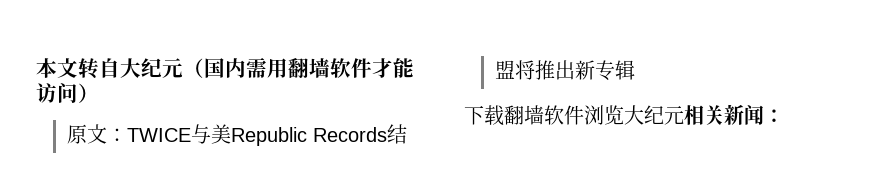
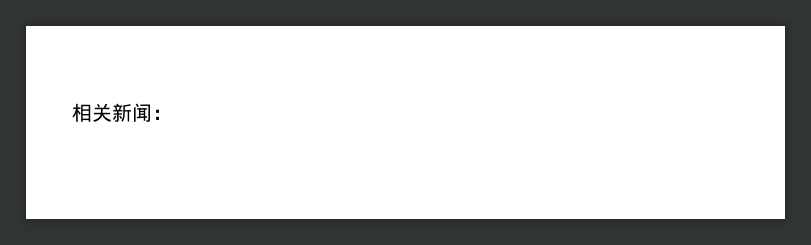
[36,57,414,79] [36,83,99,103] [67,124,408,146] [495,60,636,81] [464,105,684,126] 本文转自大纪元（国内需用翻墙软件才能访问） // 原文：TWICE与美Republic Records结盟将推出新专辑 // 下载翻墙软件浏览大纪元 -> (72, 112) none

